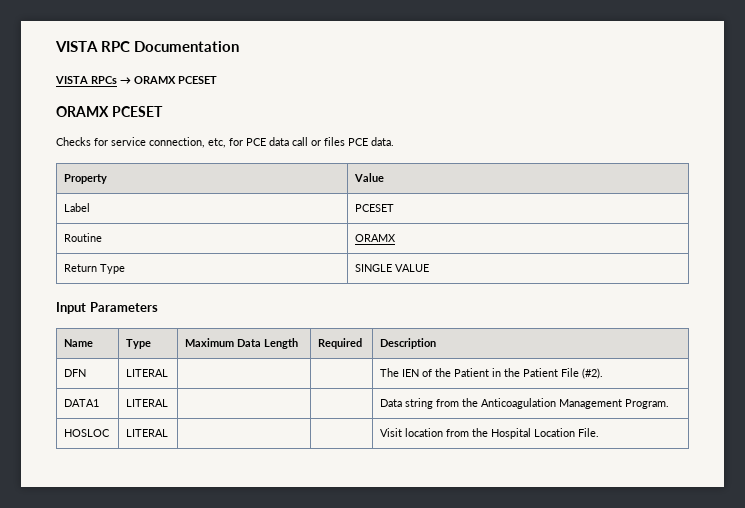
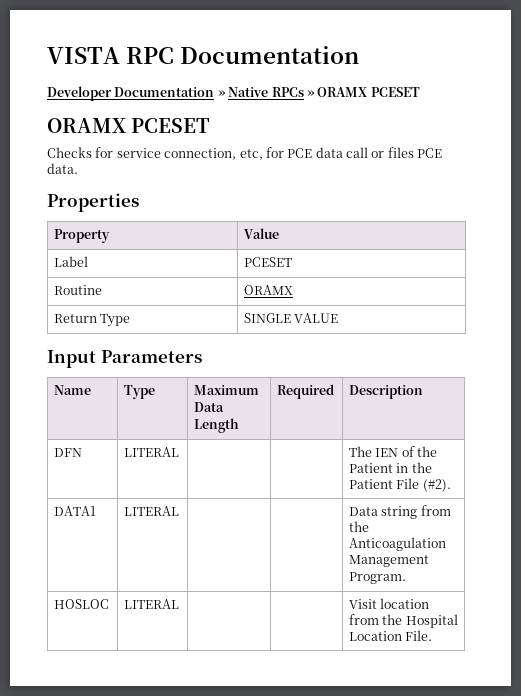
[55,76,131,84] VISTA RPCs → -> [47,86,315,101] Developer Documentation » Native RPCs »
(394, 141) none -> [47,193,139,212] // Properties

